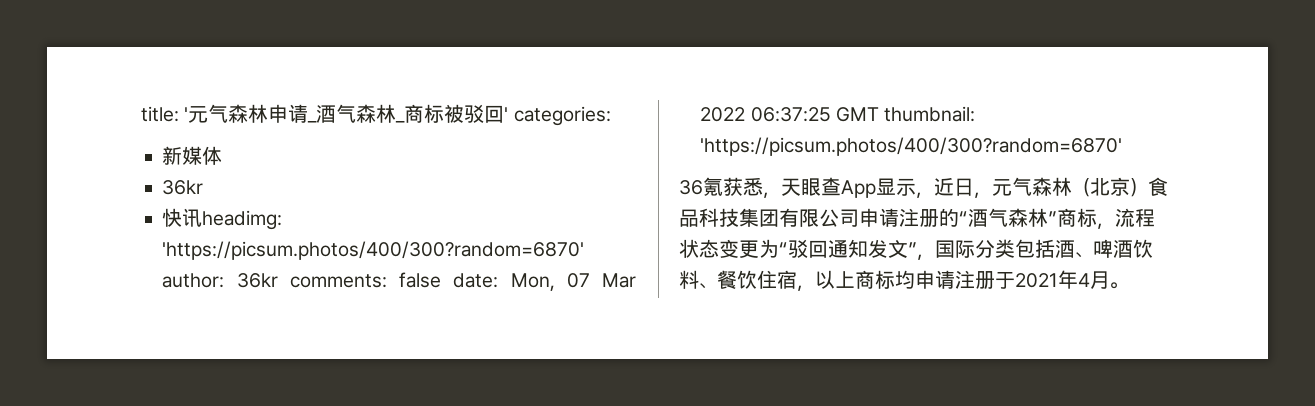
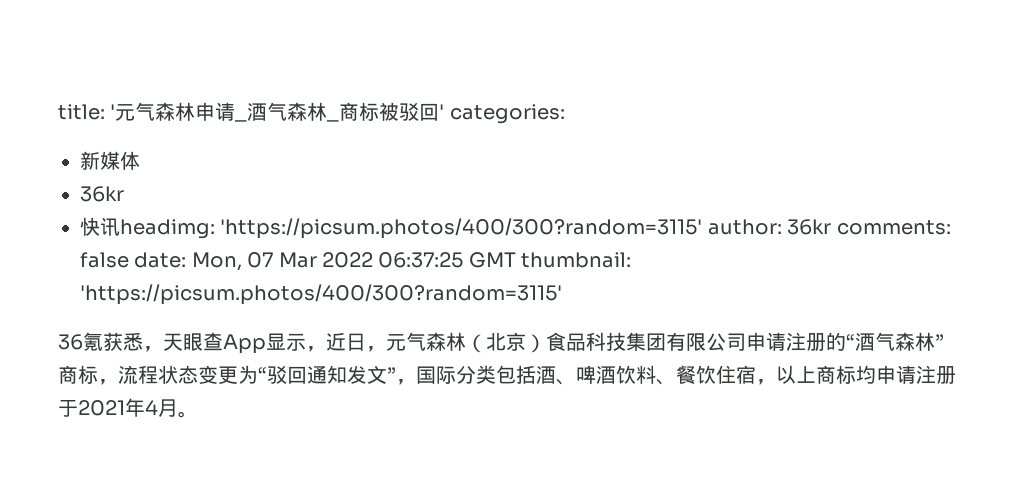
[162,241,585,260] 'https://picsum.photos/400/300?random=6870' -> [220,218,703,239] 'https://picsum.photos/400/300?random=3115'
[700,137,1123,156] 'https://picsum.photos/400/300?random=6870' -> [80,284,562,305] 'https://picsum.photos/400/300?random=3115'

